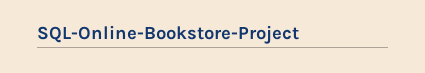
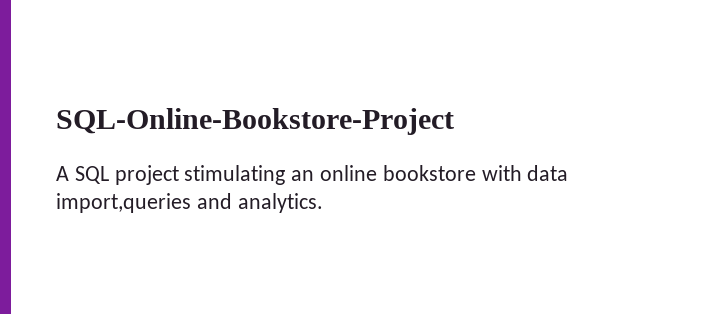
(299, 34) none -> [56,165,569,185] [56,193,323,213] // A SQL project stimulating an online bookstore with data import,queries and analytics.

